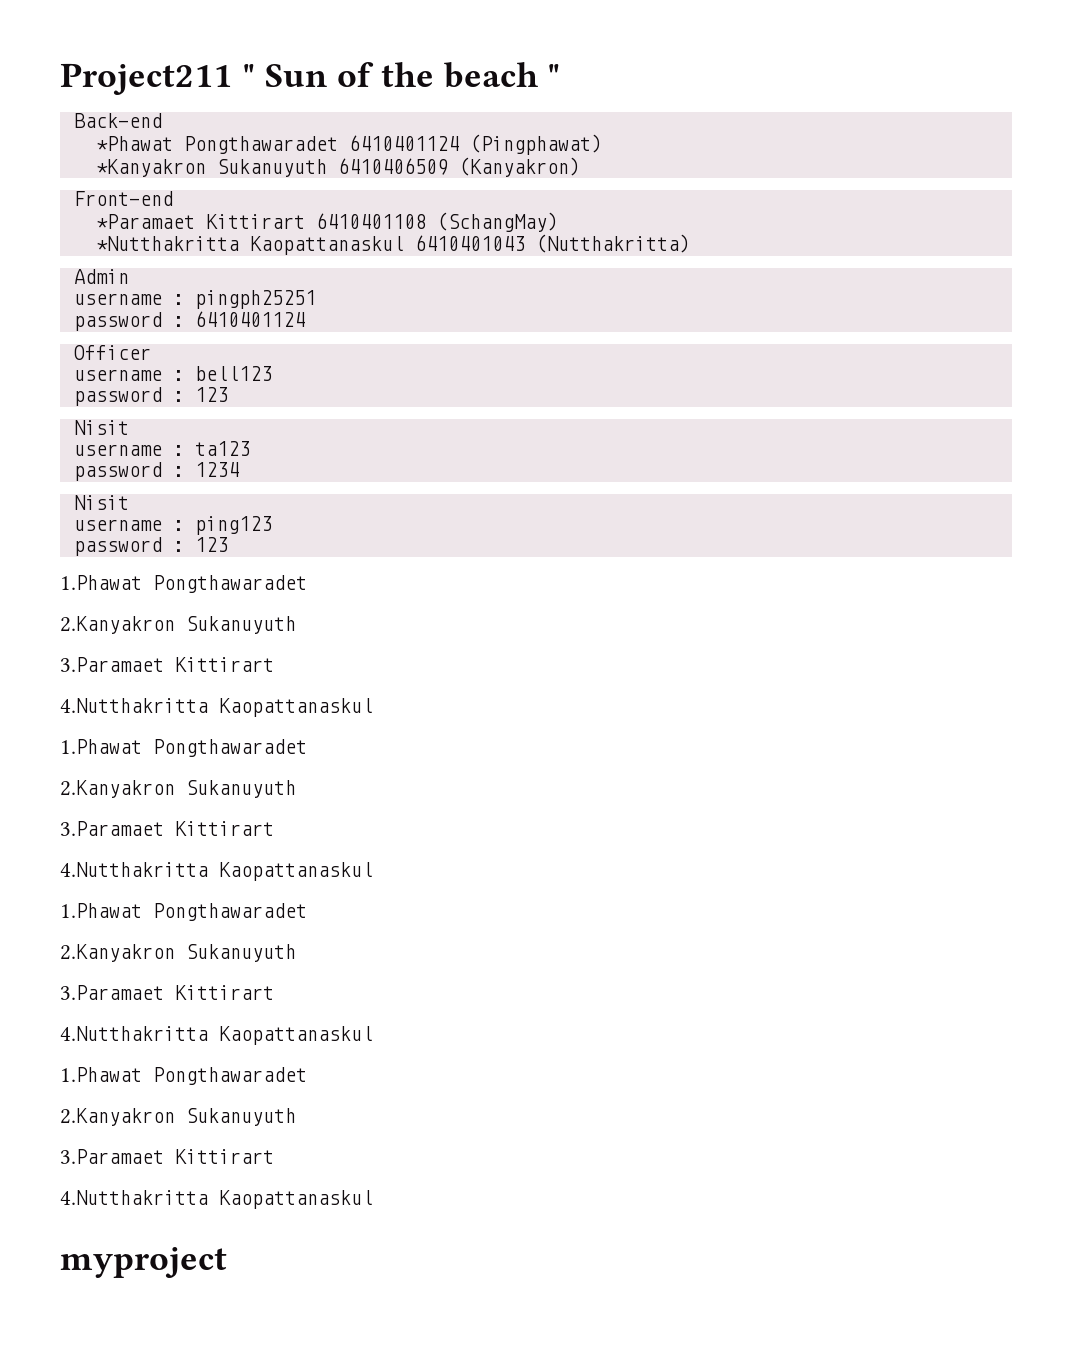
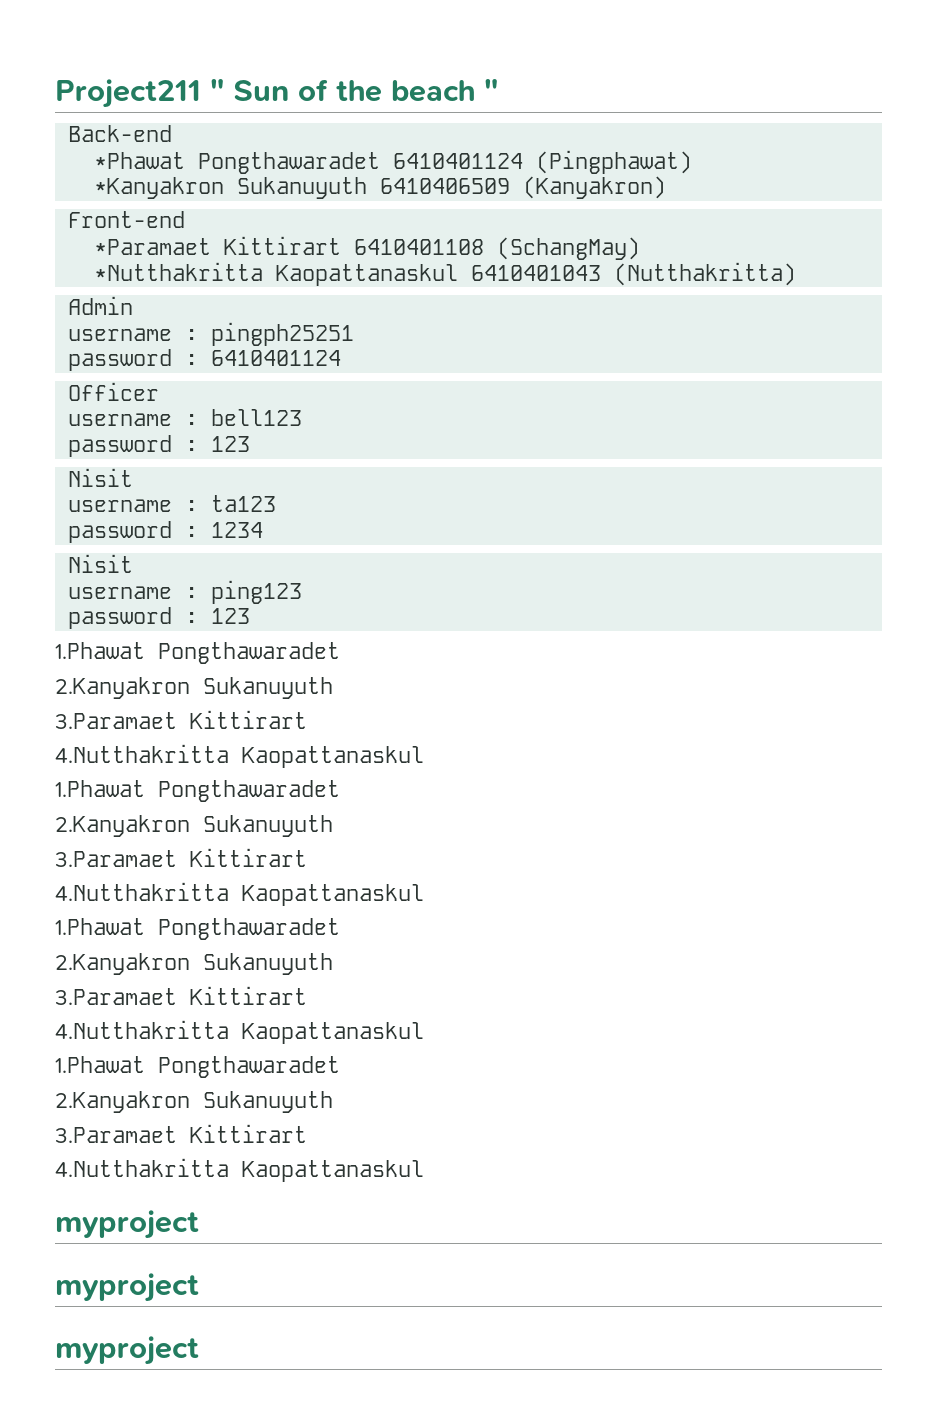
(227, 1262) none -> [55,1273,199,1302] [55,1336,199,1365] // myproject // myproject

